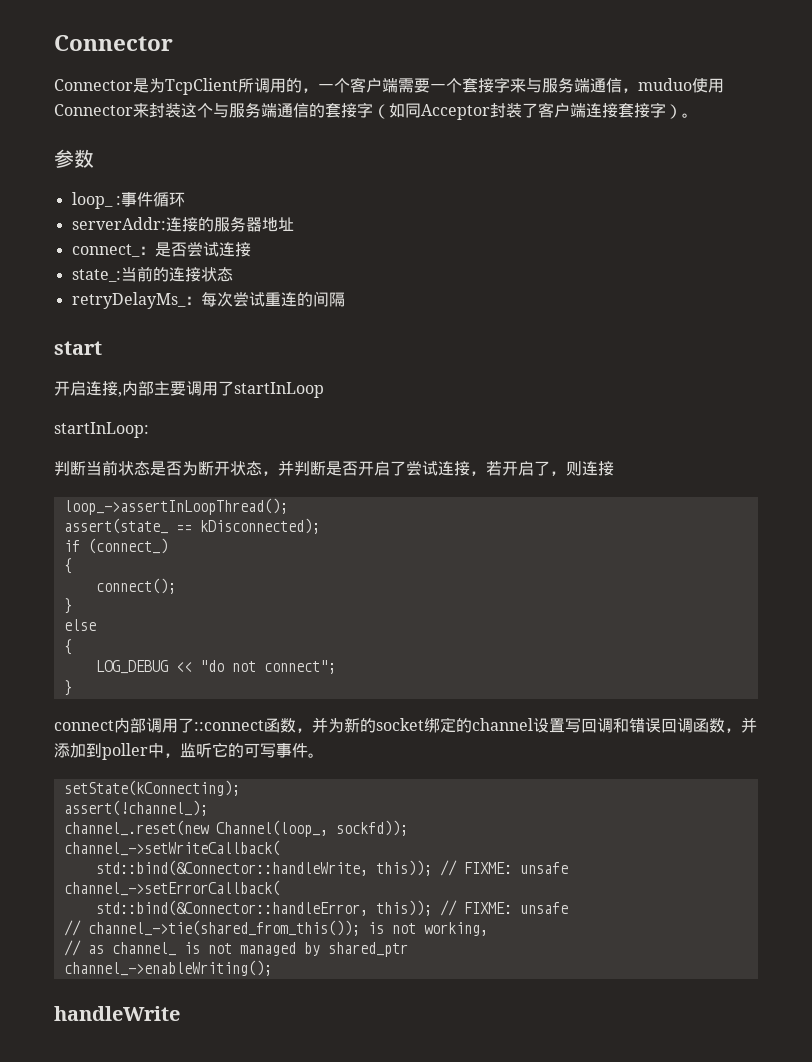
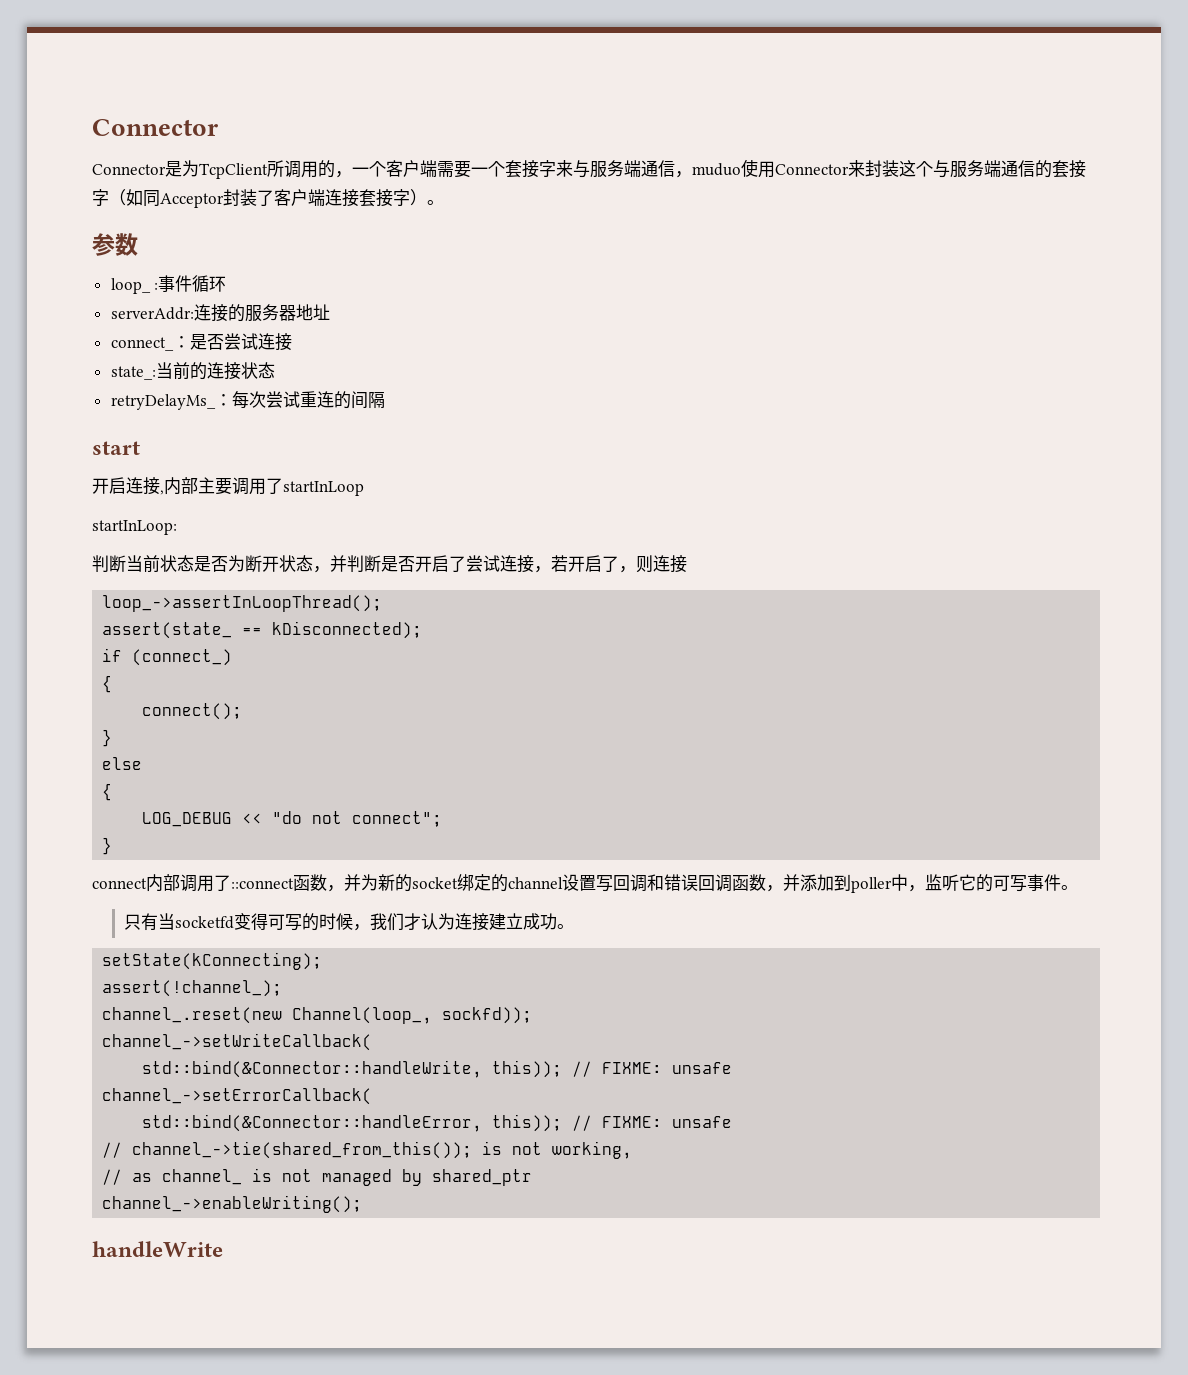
(324, 755) none -> [124,913,575,931] // 只有当socketfd变得可写的时候，我们才认为连接建立成功。

